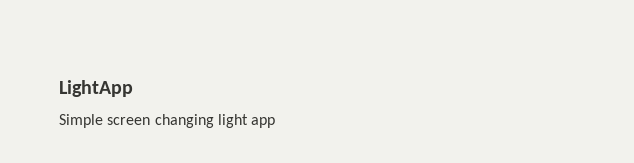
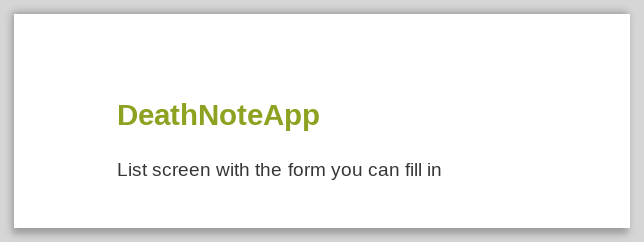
[59,80,133,97] [59,114,276,128] LightApp // Simple screen changing light app -> [117,103,320,131] [117,163,443,180] DeathNoteApp // List screen with the form you can fill in

